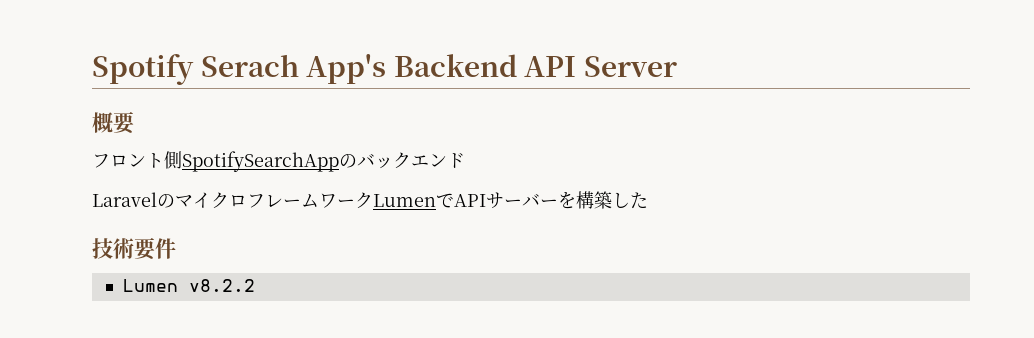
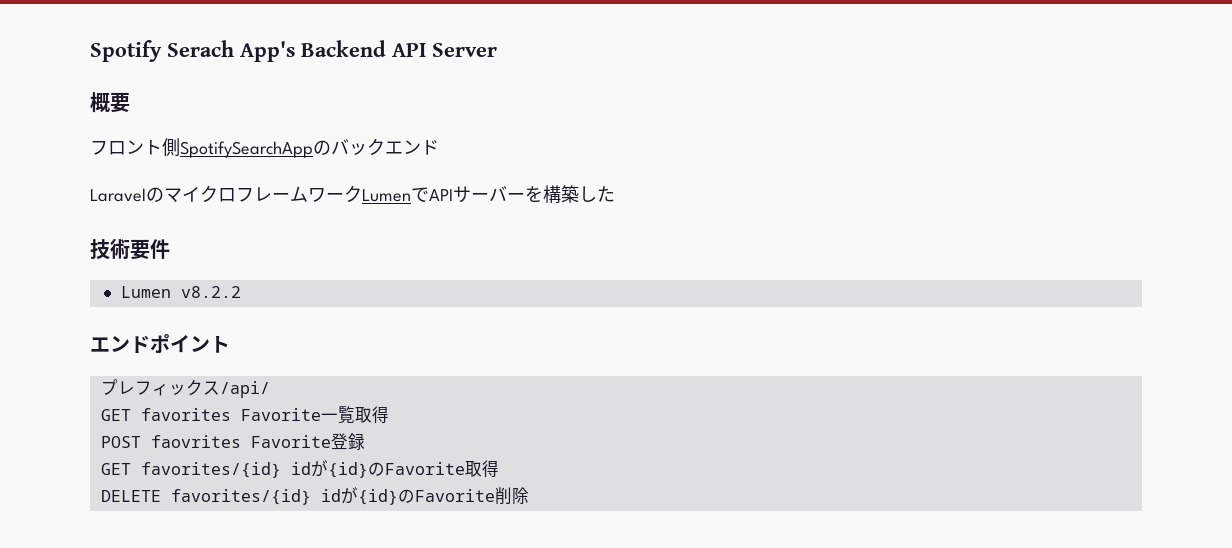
(255, 285) none -> [90,334,230,353] [100,379,270,398] [100,406,389,424] [100,433,365,450] [100,460,499,478] [100,487,529,505] // エンドポイント // プレフィックス/api/ // GET favorites Favorite一覧取得 // POST faovrites Favorite登録 // GET favorites/{id} idが{id}のFavorite取得 // DELETE favorites/{id} idが{id}のFavorite削除

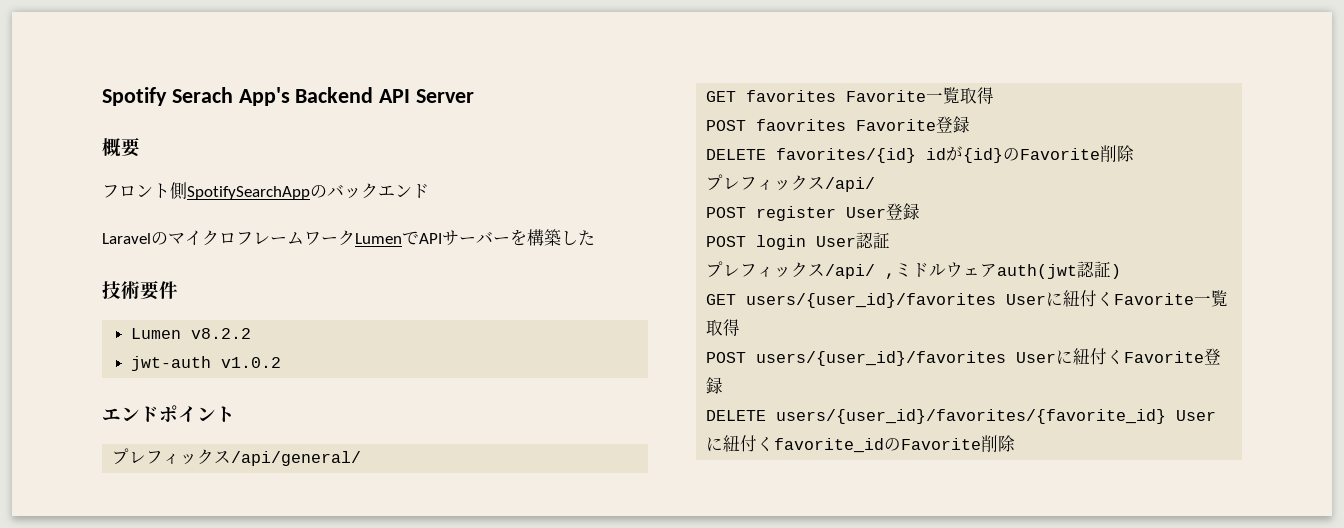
(241, 292) none -> [130,356,281,371] // jwt-auth v1.0.2
[219,381,270,398] /api/ -> [231,451,362,466] /api/general/
[100,460,499,478] // GET favorites/{id} idが{id}のFavorite取得 -> (971, 124) none
(529, 495) none -> [706,174,876,192] [706,203,921,221] [706,232,891,250] [706,261,1122,279] [706,290,1229,308] [706,319,741,336] [706,348,1222,366] [706,377,724,394] [706,409,1217,424] [706,435,1016,453] // プレフィックス/api/ // POST register User登録 // POST login User認証 // プレフィックス/api/ ,ミドルウェアauth(jwt認証) // GET users/{user_id}/favorites Userに紐付くFavorite一覧取得 // POST users/{user_id}/favorites Userに紐付くFavorite登録 // DELETE users/{user_id}/favorites/{favorite_id} Userに紐付くfavorite_idのFavorite削除

